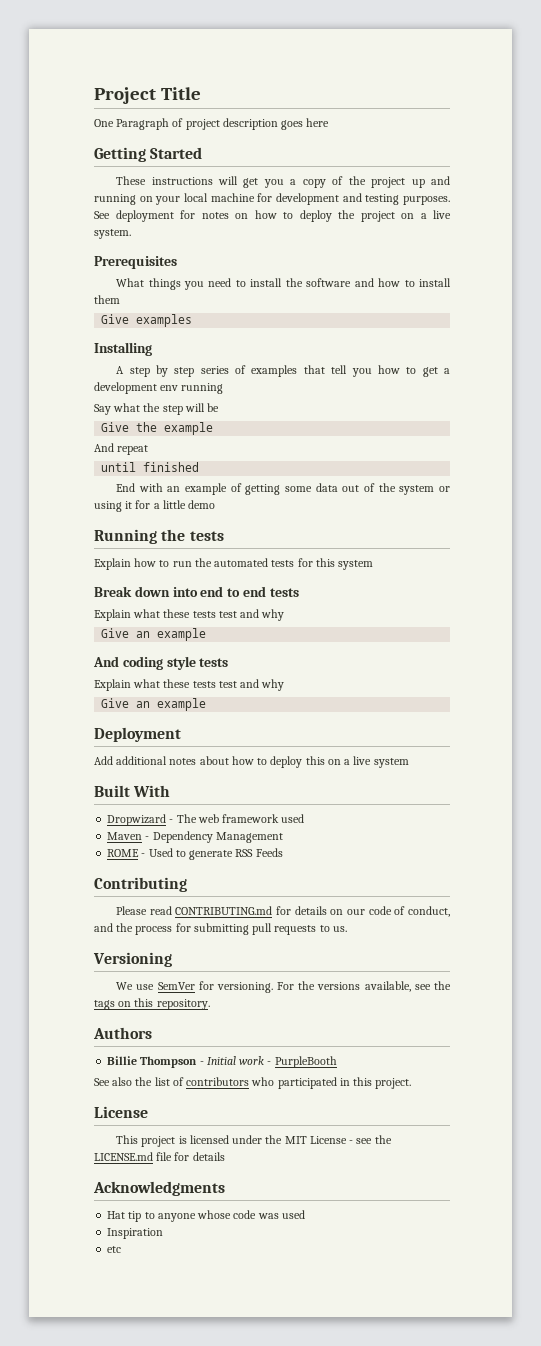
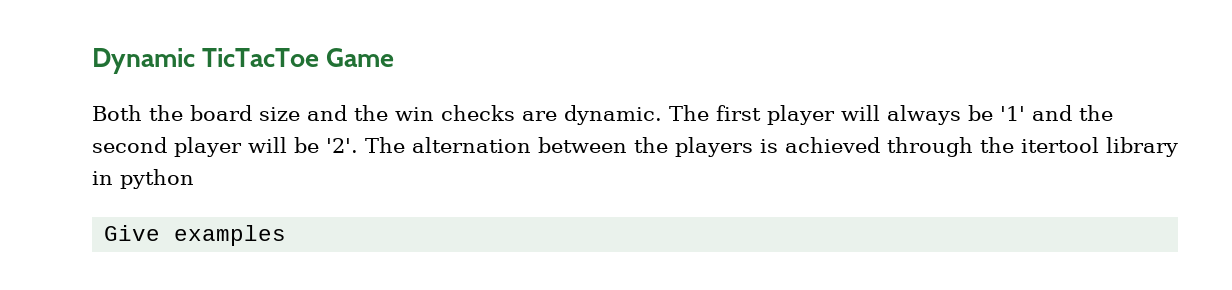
[94,87,201,104] [94,118,330,130] [94,147,203,162] [116,176,451,188] [94,193,450,205] [94,210,451,222] [94,229,131,239] [94,256,177,269] [116,278,451,290] [94,295,120,304] [101,314,193,327] [94,342,152,356] [116,365,450,377] [94,382,224,394] [94,403,220,415] [101,422,214,435] [94,443,149,455] [101,462,200,472] [116,483,450,495] [94,500,216,512] [94,529,224,544] [94,558,374,570] [94,586,299,597] [94,609,285,621] [101,628,207,641] [93,656,229,670] [94,679,285,691] [101,698,207,711] [94,727,181,742] [94,756,409,768] [94,785,171,797] [107,814,305,826] [107,831,283,843] [107,848,283,860] [94,877,187,892] [116,906,451,917] [94,923,347,935] [93,952,172,967] [116,981,451,993] [94,998,210,1010] [93,1027,152,1039] [107,1056,337,1068] [94,1077,412,1089] [94,1106,148,1118] [116,1135,392,1147] [94,1152,225,1161] [93,1181,225,1196] [107,1210,305,1222] [107,1228,164,1239] [107,1246,122,1253] Project Title // One Paragraph of project description goes here // Getting Started // These instructions will get you a copy of the project up and running on your local machine for development and testing purposes. See deployment for notes on how to deploy the project on a live system. // Prerequisites // What things you need to install the software and how to install them // Give examples // Installing // A step by step series of examples that tell you how to get a development env running // Say what the step will be // Give the example // And repeat // until finished // End with an example of getting some data out of the system or using it for a little demo // Running the tests // Explain how to run the automated tests for this system // Break down into end to end tests // Explain what these tests test and why // Give an example // And coding style tests // Explain what these tests test and why // Give an example // Deployment // Add additional notes about how to deploy this on a live system // Built With // Dropwizard - The web framework used // Maven - Dependency Management // ROME - Used to generate RSS Feeds // Contributing // Please read CONTRIBUTING.md for details on our code of conduct, and the process for submitting pull requests to us. // Versioning // We use SemVer for versioning. For the versions available, see the tags on this repository. // Authors // Billie Thompson - Initial work - PurpleBooth // See also the list of contributors who participated in this project. // License // This project is licensed under the MIT License - see the LICENSE.md file for details // Acknowledgments // Hat tip to anyone whose code was used // Inspiration // etc -> [92,48,395,74] [92,105,1113,125] [92,137,1178,157] [92,169,194,189] [104,225,287,246] Dynamic TicTacToe Game // Both the board size and the win checks are dynamic. The first player will always be '1' and the second player will be '2'. The alternation between the players is achieved through the itertool library in python // Give examples

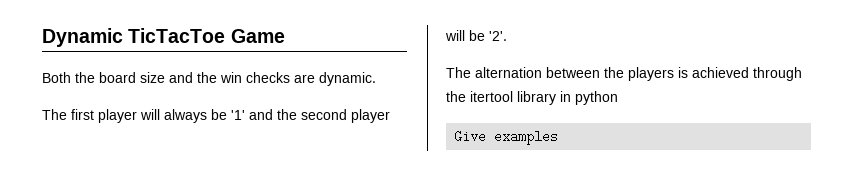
(662, 115) none -> (376, 79) //
(358, 145) none -> (507, 36) //

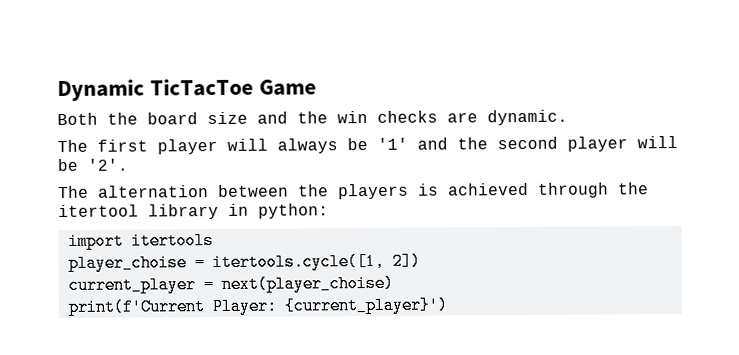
[575,91,618,105] [454,130,559,145] python // Give examples -> [258,203,329,219] [67,232,214,250] [67,252,421,272] [67,274,394,294] [67,296,448,316] python: // import itertools // player_choise = itertools.cycle([1, 2]) // current_player = next(player_choise) // print(f'Current Player: {current_player}')

